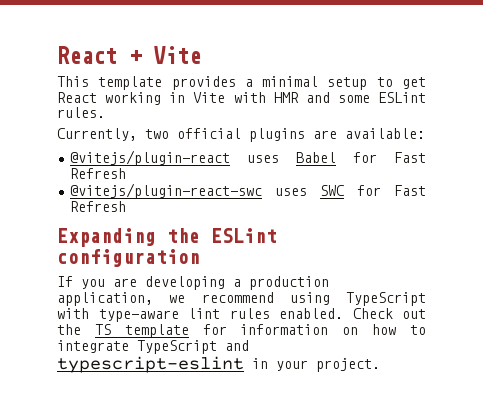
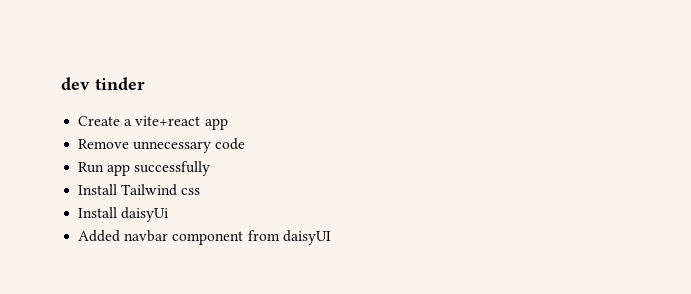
[57,46,201,64] [57,76,426,90] [57,92,426,105] [57,107,105,118] [57,128,425,142] [70,150,426,166] [70,168,127,179] [70,183,426,199] [70,201,127,212] [57,228,277,247] [57,249,200,267] [57,276,329,290] [57,292,426,306] [57,308,426,322] [57,324,426,338] [57,340,249,354] [57,356,380,373] React + Vite // This template provides a minimal setup to get React working in Vite with HMR and some ESLint rules. // Currently, two official plugins are available: // @vitejs/plugin-react uses Babel for Fast Refresh // @vitejs/plugin-react-swc uses SWC for Fast Refresh // Expanding the ESLint configuration // If you are developing a production application, we recommend using TypeScript with type-aware lint rules enabled. Check out the TS template for information on how to integrate TypeScript and typescript-eslint in your project. -> [61,77,145,90] [78,116,228,130] [78,138,246,153] [78,161,211,176] [78,184,201,196] [78,207,169,222] [78,230,331,245] dev tinder // Create a vite+react app // Remove unnecessary code // Run app successfully // Install Tailwind css // Install daisyUi // Added navbar component from daisyUI

